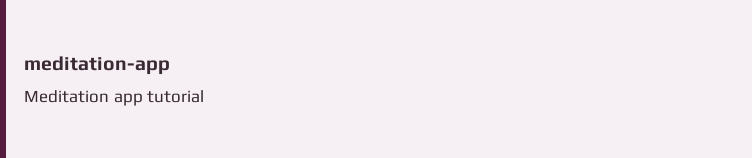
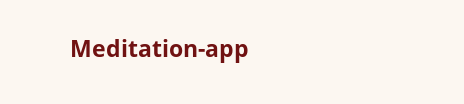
[24,56,170,75] [24,90,205,106] meditation-app // Meditation app tutorial -> [70,39,249,63] Meditation-app

